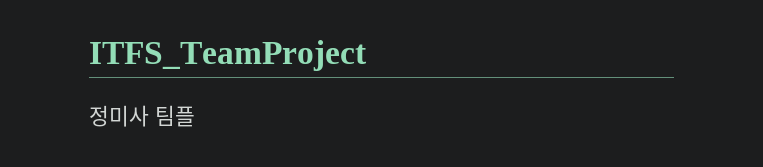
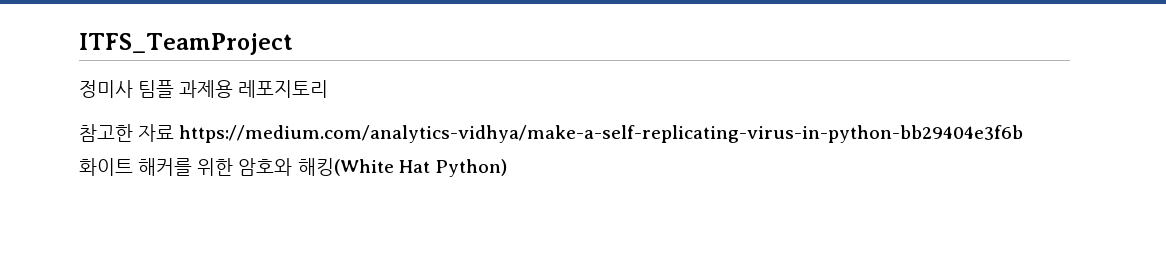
(195, 116) none -> [179,80,329,98] [79,124,1024,143] [79,158,507,177] 과제용 레포지토리 // 참고한 자료 https://medium.com/analytics-vidhya/make-a-self-replicating-virus-in-python-bb29404e3f6b 화이트 해커를 위한 암호와 해킹(White Hat Python)

